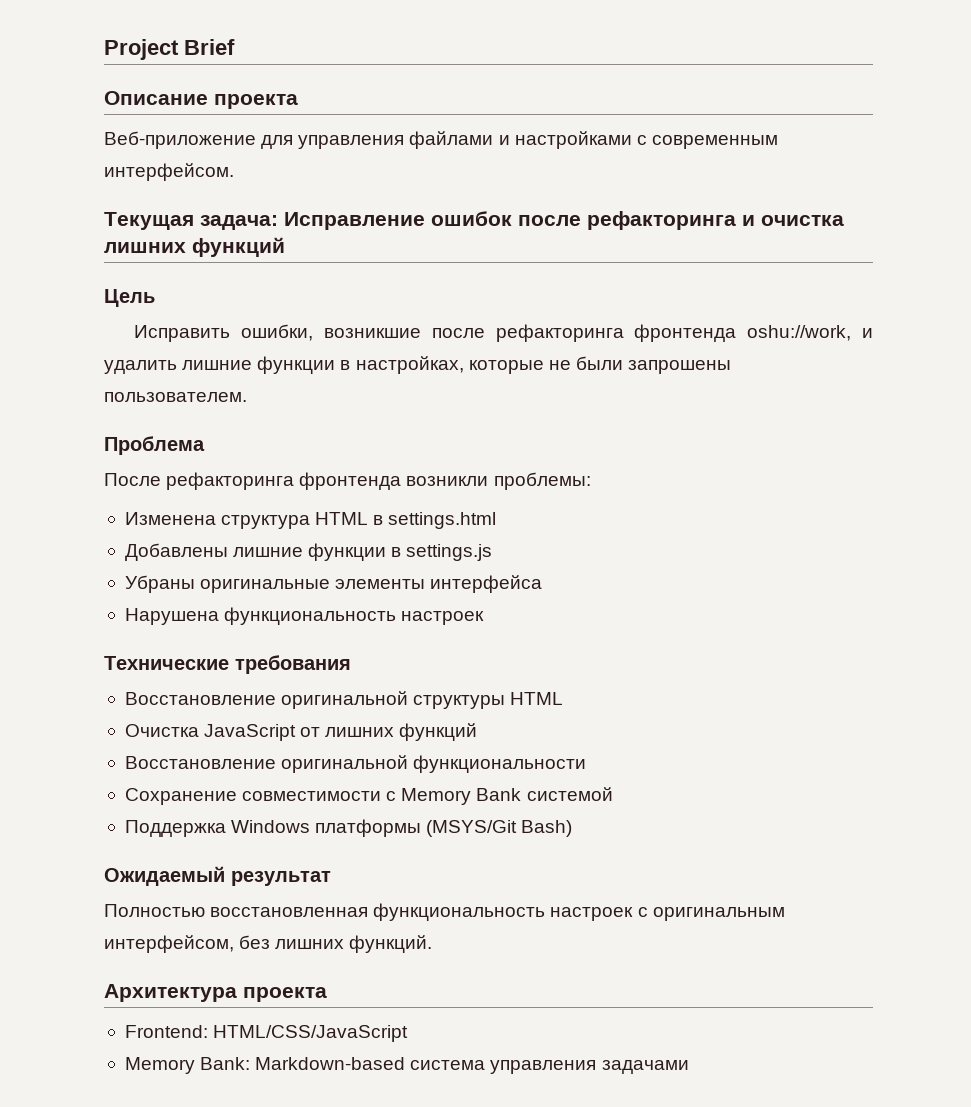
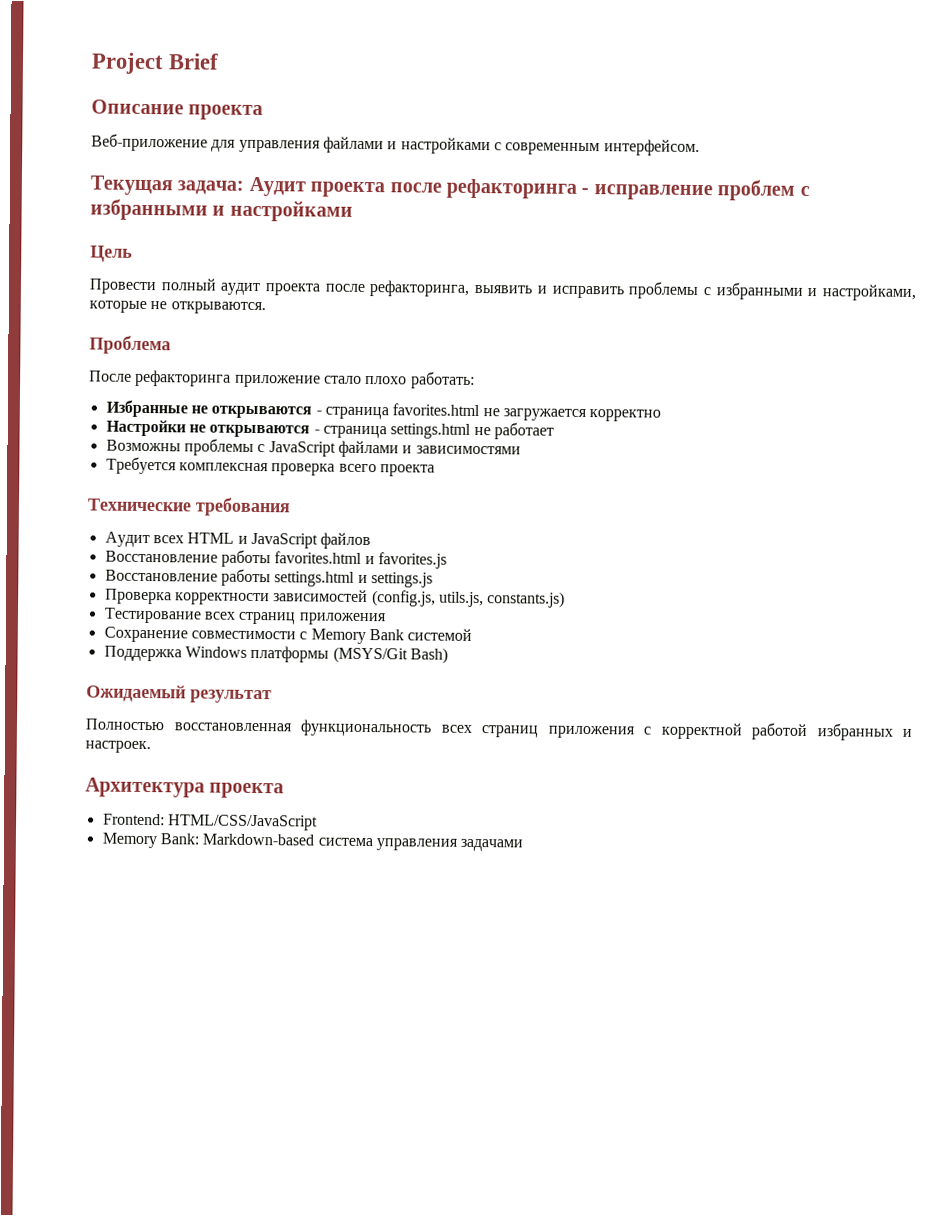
[284,211,844,230] [104,237,285,257] [104,289,155,307] [134,324,873,342] [104,356,732,374] [104,392,247,402] [104,436,205,455] [104,472,591,490] [124,512,497,529] [124,543,493,561] [124,575,543,593] [124,607,485,625] [104,655,351,674] [124,691,564,709] [124,723,478,741] [124,755,587,773] Исправление ошибок после рефакторинга и очистка лишних функций // Цель // Исправить ошибки, возникшие после рефакторинга фронтенда oshu://work, и удалить лишние функции в настройках, которые не были запрошены пользователем. // Проблема // После рефакторинга фронтенда возникли проблемы: // Изменена структура HTML в settings.html // Добавлены лишние функции в settings.js // Убраны оригинальные элементы интерфейса // Нарушена функциональность настроек // Технические требования // Восстановление оригинальной структуры HTML // Очистка JavaScript от лишних функций // Восстановление оригинальной функциональности -> [248,176,810,201] [90,198,353,222] [90,245,133,262] [89,278,917,301] [89,300,266,315] [89,335,171,355] [89,369,475,389] [105,399,662,422] [105,419,554,440] [105,438,521,458] [105,456,435,477] [87,497,291,517] [104,531,372,550] [104,549,447,569] [104,568,433,588] [104,588,566,608] [103,607,386,626] Аудит проекта после рефакторинга - исправление проблем с избранными и настройками // Цель // Провести полный аудит проекта после рефакторинга, выявить и исправить проблемы с избранными и настройками, которые не открываются. // Проблема // После рефакторинга приложение стало плохо работать: // Избранные не открываются - страница favorites.html не загружается корректно // Настройки не открываются - страница settings.html не работает // Возможны проблемы с JavaScript файлами и зависимостями // Требуется комплексная проверка всего проекта // Технические требования // Аудит всех HTML и JavaScript файлов // Восстановление работы favorites.html и favorites.js // Восстановление работы settings.html и settings.js // Проверка корректности зависимостей (config.js, utils.js, constants.js) // Тестирование всех страниц приложения
[550,907,785,921] [104,935,433,953] настроек с оригинальным интерфейсом, без лишних функций. -> [440,722,912,741] [85,740,151,754] всех страниц приложения с корректной работой избранных и настроек.

